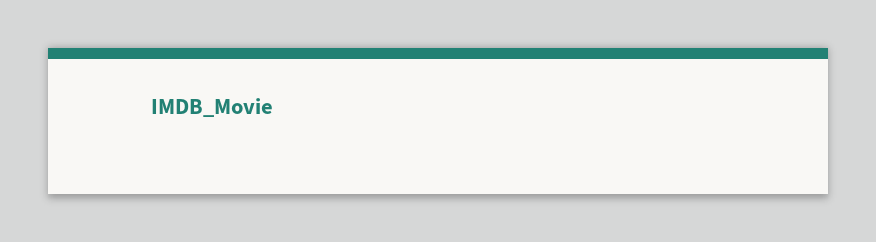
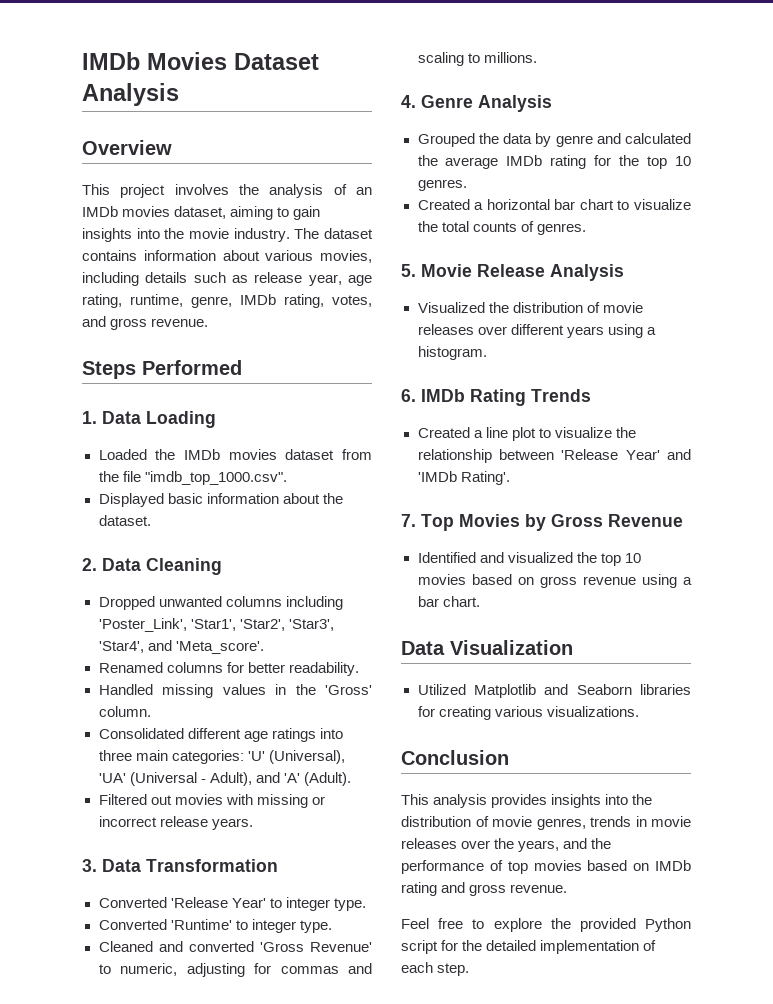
[151,98,273,117] IMDB_Movie -> [82,52,319,70] [82,83,179,106] [82,140,172,155] [82,184,373,198] [82,206,321,220] [82,228,373,242] [82,250,372,263] [82,272,372,286] [82,294,372,308] [82,316,209,330] [82,360,242,379] [82,411,216,428] [98,449,372,460] [98,471,287,485] [98,493,343,507] [98,515,151,526] [82,558,222,575] [98,596,343,610] [98,618,334,632] [98,640,264,654] [98,662,359,676] [98,684,372,698] [98,706,151,717] [98,728,343,742] [98,750,345,764] [98,772,351,786] [98,794,325,808] [98,816,253,830] [82,859,278,872] [98,897,366,911] [98,919,332,933] [98,941,372,952] [98,963,372,977] [417,52,537,66] [401,95,552,112] [417,133,691,147] [417,155,691,169] [417,179,467,191] [417,199,691,210] [417,221,586,235] [401,264,624,281] [417,302,643,313] [417,324,656,338] [417,346,487,360] [401,389,591,406] [417,427,636,441] [417,449,691,463] [417,471,510,485] [401,514,683,531] [417,552,641,566] [417,574,692,588] [417,596,480,607] [401,640,573,655] [417,684,691,698] [417,706,639,720] [401,750,509,765] [401,794,653,808] [401,816,691,830] [401,838,612,852] [401,860,691,874] [401,882,568,896] [401,918,691,932] [401,940,657,954] [401,962,470,976] IMDb Movies Dataset Analysis // Overview // This project involves the analysis of an IMDb movies dataset, aiming to gain insights into the movie industry. The dataset contains information about various movies, including details such as release year, age rating, runtime, genre, IMDb rating, votes, and gross revenue. // Steps Performed // 1. Data Loading // Loaded the IMDb movies dataset from the file "imdb_top_1000.csv". // Displayed basic information about the dataset. // 2. Data Cleaning // Dropped unwanted columns including 'Poster_Link', 'Star1', 'Star2', 'Star3', 'Star4', and 'Meta_score'. // Renamed columns for better readability. // Handled missing values in the 'Gross' column. // Consolidated different age ratings into three main categories: 'U' (Universal), 'UA' (Universal - Adult), and 'A' (Adult). // Filtered out movies with missing or incorrect release years. // 3. Data Transformation // Converted 'Release Year' to integer type. // Converted 'Runtime' to integer type. // Cleaned and converted 'Gross Revenue' to numeric, adjusting for commas and scaling to millions. // 4. Genre Analysis // Grouped the data by genre and calculated the average IMDb rating for the top 10 genres. // Created a horizontal bar chart to visualize the total counts of genres. // 5. Movie Release Analysis // Visualized the distribution of movie releases over different years using a histogram. // 6. IMDb Rating Trends // Created a line plot to visualize the relationship between 'Release Year' and 'IMDb Rating'. // 7. Top Movies by Gross Revenue // Identified and visualized the top 10 movies based on gross revenue using a bar chart. // Data Visualization // Utilized Matplotlib and Seaborn libraries for creating various visualizations. // Conclusion // This analysis provides insights into the distribution of movie genres, trends in movie releases over the years, and the performance of top movies based on IMDb rating and gross revenue. // Feel free to explore the provided Python script for the detailed implementation of each step.

